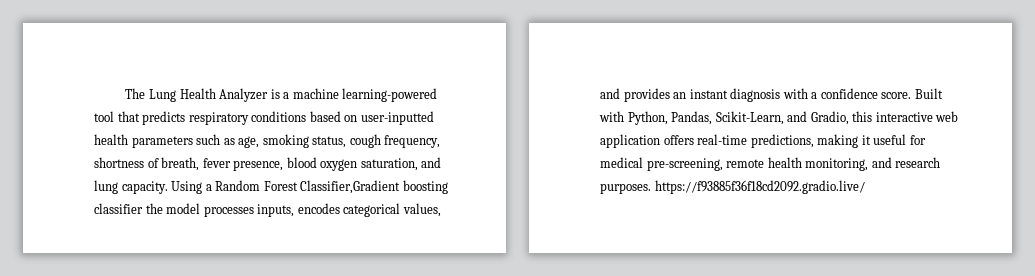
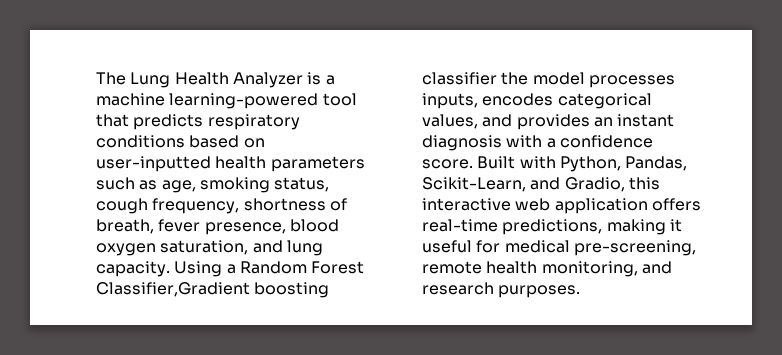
[654,180,865,194] https://f93885f36f18cd2092.gradio.live/ -> (581, 291) none

